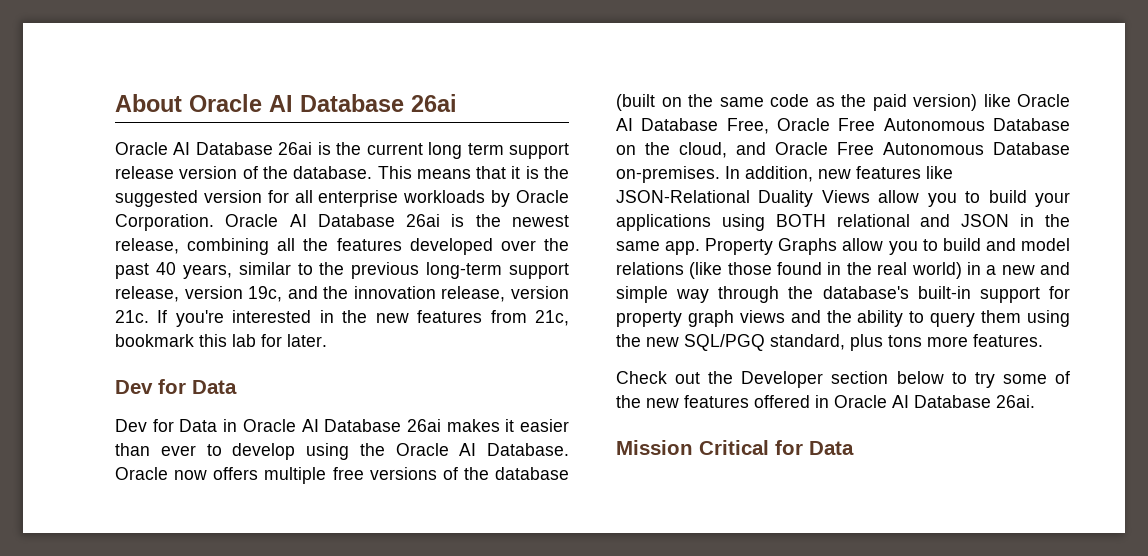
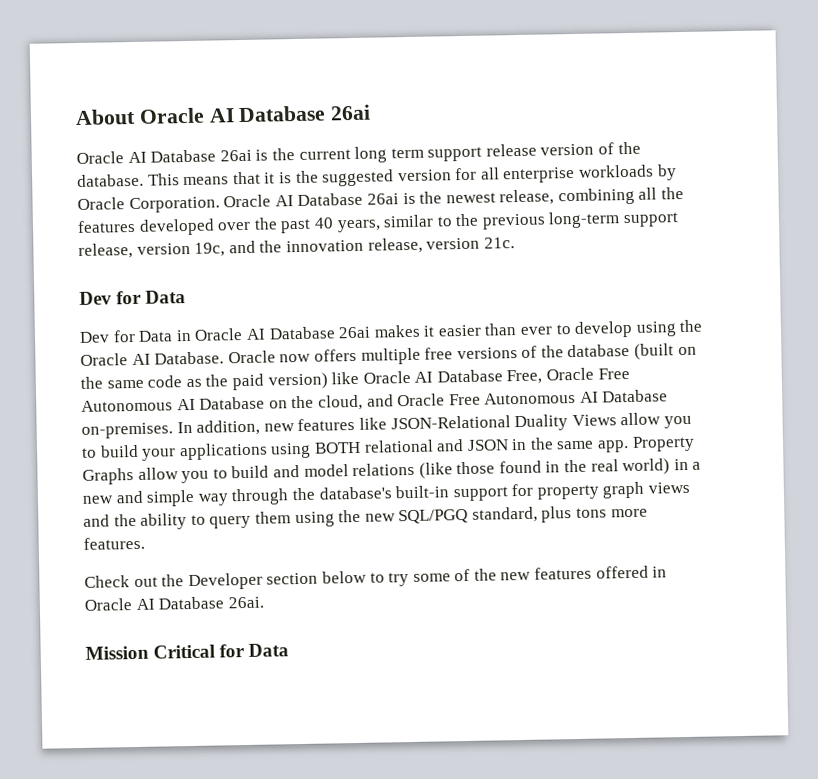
[157,310,569,327] [115,334,327,347] If you're interested in the new features from 21c, bookmark this lab for later. -> (515, 243) none
(985, 124) none -> [176,398,196,411] AI
(984, 148) none -> [579,391,599,403] AI

